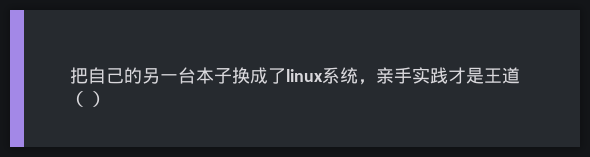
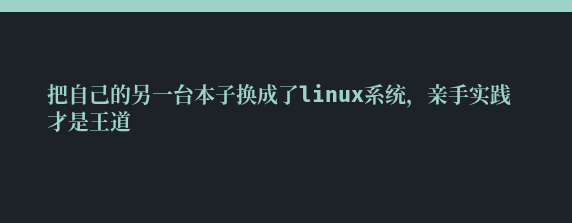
[70,91,106,107] （） -> (131, 121) none

